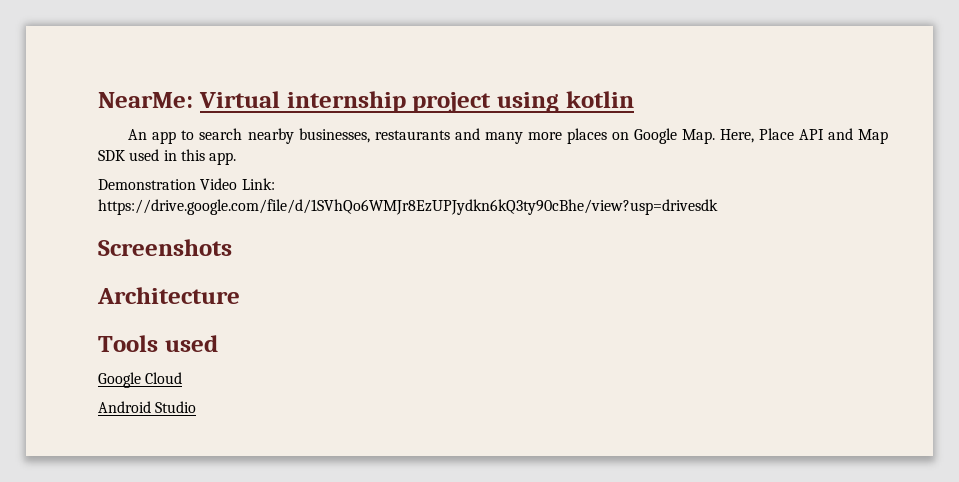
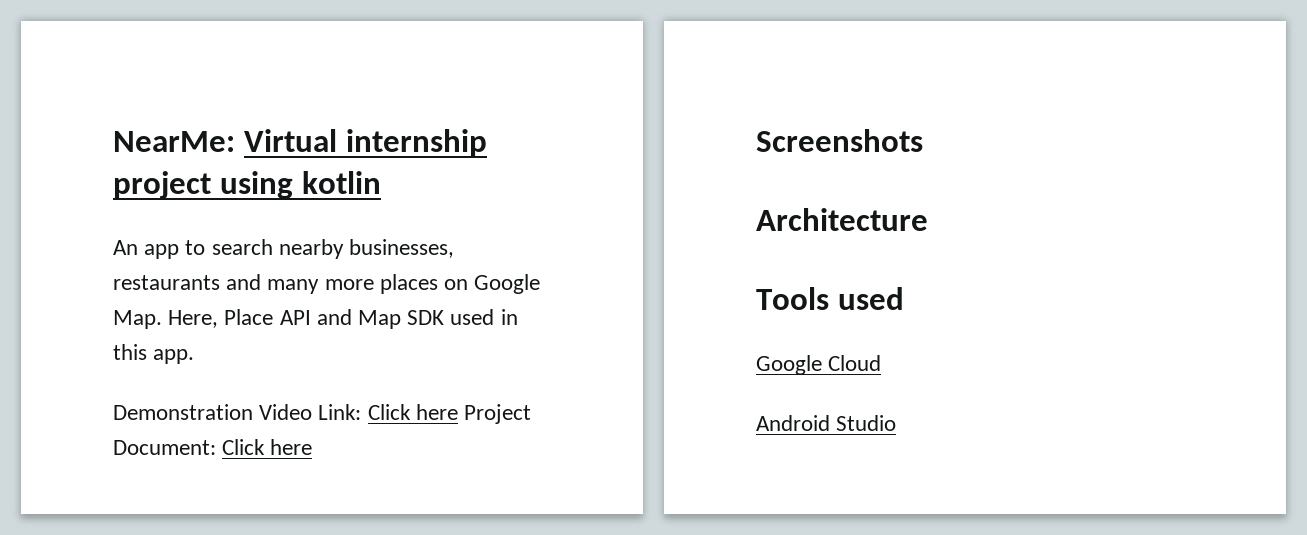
[98,199,718,215] https://drive.google.com/file/d/1SVhQo6WMJr8EzUPJydkn6kQ3ty90cBhe/view?usp=drivesdk -> [367,404,532,424] [113,439,313,455] Click here Project Document: Click here

